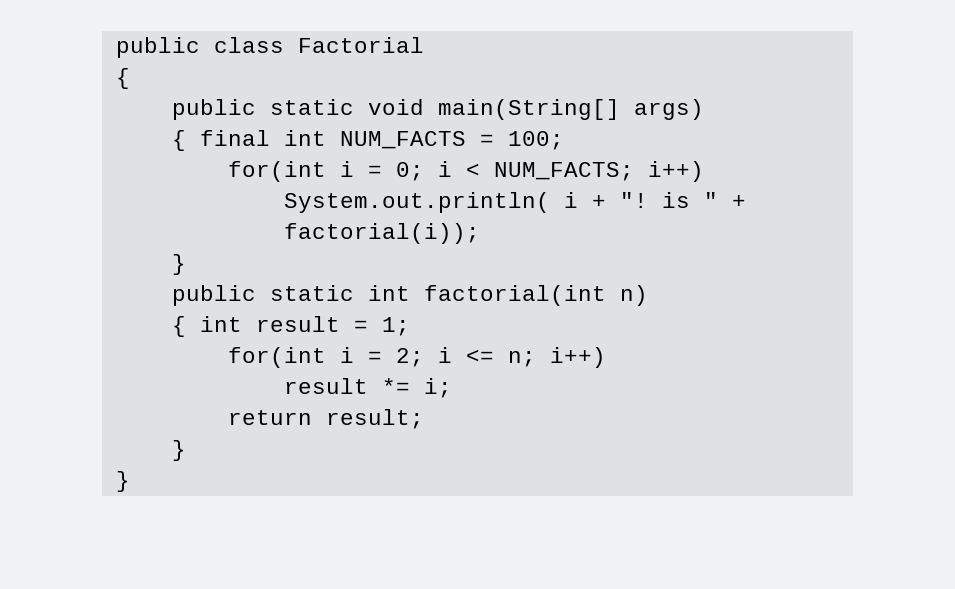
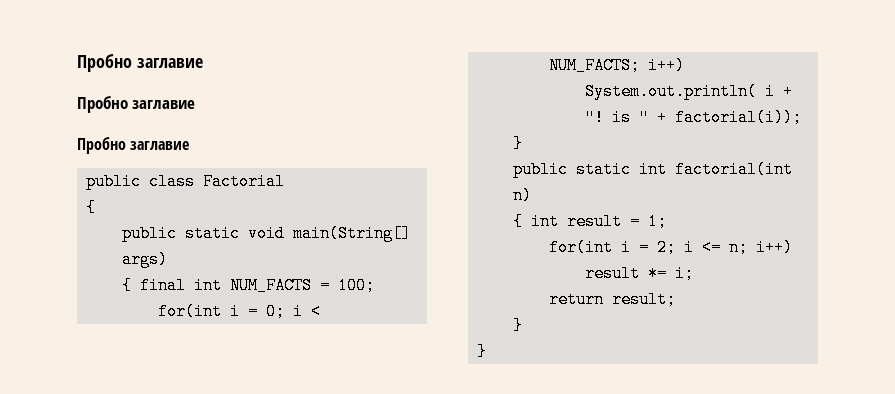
(115, 47) none -> [77,54,203,72] [77,96,196,113] [77,137,190,154] Пробно заглавие // Пробно заглавие // Пробно заглавие //

